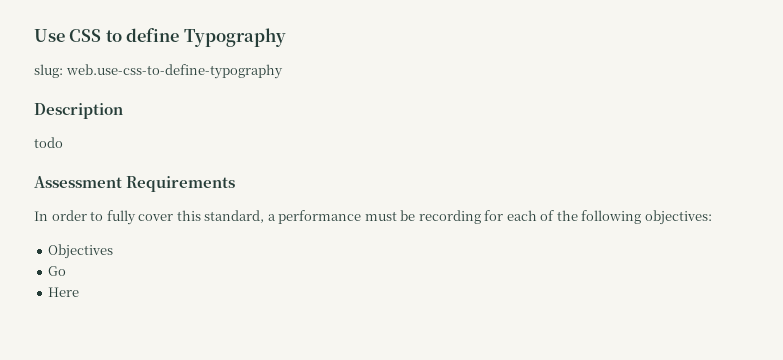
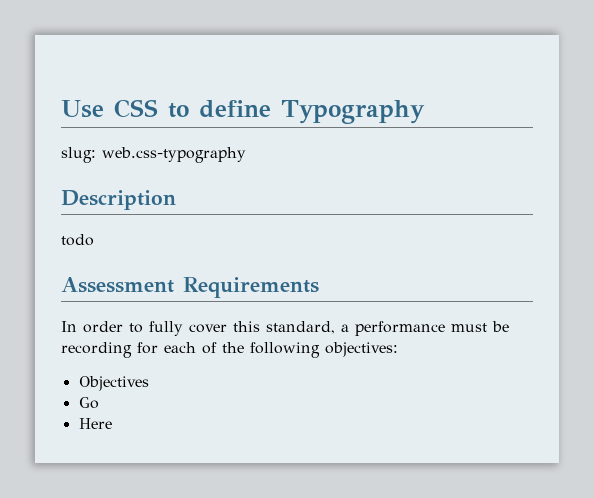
[65,64,283,79] web.use-css-to-define-typography -> [102,147,246,163] web.css-typography

